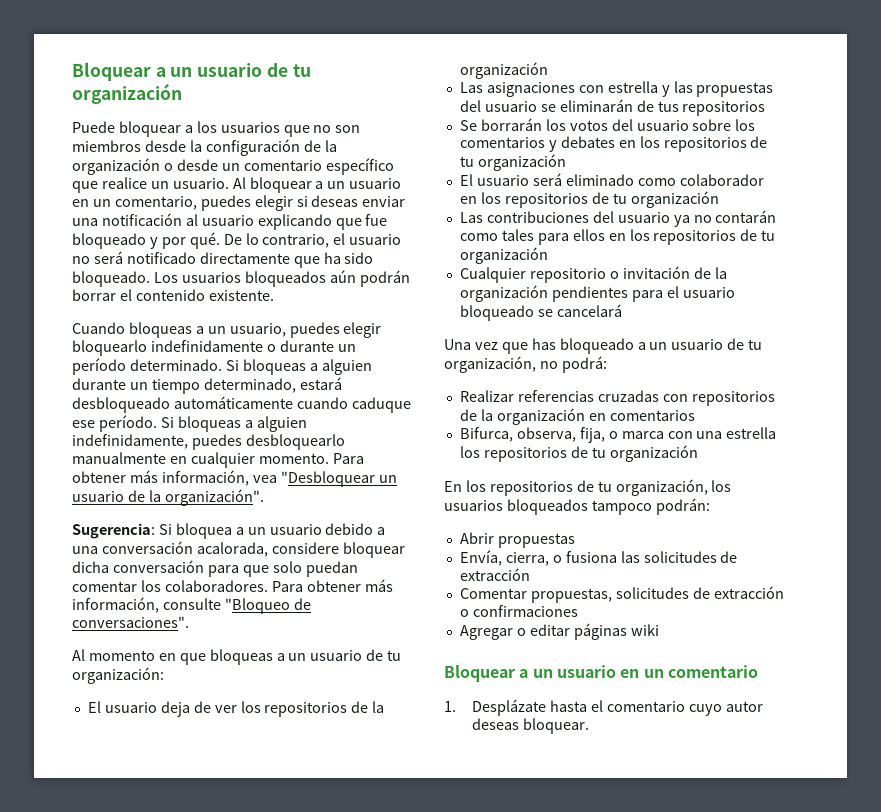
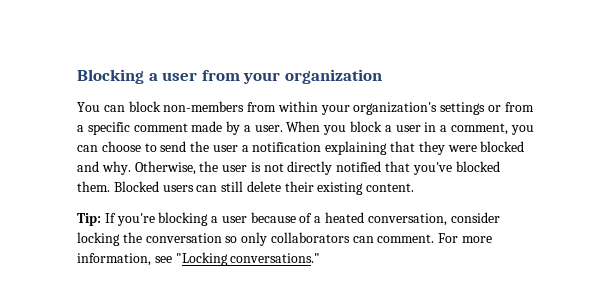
[72,62,311,81] [72,83,182,104] [72,121,361,137] [72,139,337,156] [72,158,394,175] [72,177,402,193] [72,195,406,211] [72,213,388,230] [72,232,402,249] [72,251,374,268] [72,270,410,287] [72,289,274,301] [72,322,382,338] [72,340,356,356] [72,358,372,375] [72,377,342,394] [72,396,411,413] [72,415,307,432] [72,434,345,450] [72,452,364,468] [72,470,397,487] [72,489,264,506] [72,523,386,539] [72,541,405,558] [72,560,358,577] [72,579,393,592] [72,597,311,614] [72,616,189,628] [72,649,402,665] [72,667,164,684] [87,701,385,717] [459,62,548,79] [459,81,774,97] [459,99,766,116] [459,118,756,131] [459,136,768,152] [459,154,566,171] [459,173,764,186] [459,191,719,208] [459,210,777,227] [459,229,776,245] [459,247,548,264] [459,266,727,283] [459,285,735,302] [459,304,622,321] [444,338,763,354] [444,356,607,373] [459,390,775,406] [459,408,695,425] [459,427,777,443] [459,445,698,462] [444,479,732,496] [444,498,710,515] [459,532,575,548] [459,550,738,566] [459,568,530,581] [459,586,784,603] [459,605,578,617] [459,623,659,640] [444,665,758,682] [444,699,763,716] [472,718,590,734] Bloquear a un usuario de tu organización // Puede bloquear a los usuarios que no son miembros desde la configuración de la organización o desde un comentario específico que realice un usuario. Al bloquear a un usuario en un comentario, puedes elegir si deseas enviar una notificación al usuario explicando que fue bloqueado y por qué. De lo contrario, el usuario no será notificado directamente que ha sido bloqueado. Los usuarios bloqueados aún podrán borrar el contenido existente. // Cuando bloqueas a un usuario, puedes elegir bloquearlo indefinidamente o durante un período determinado. Si bloqueas a alguien durante un tiempo determinado, estará desbloqueado automáticamente cuando caduque ese período. Si bloqueas a alguien indefinidamente, puedes desbloquearlo manualmente en cualquier momento. Para obtener más información, vea "Desbloquear un usuario de la organización". // Sugerencia: Si bloquea a un usuario debido a una conversación acalorada, considere bloquear dicha conversación para que solo puedan comentar los colaboradores. Para obtener más información, consulte "Bloqueo de conversaciones". // Al momento en que bloqueas a un usuario de tu organización: // El usuario deja de ver los repositorios de la organización // Las asignaciones con estrella y las propuestas del usuario se eliminarán de tus repositorios // Se borrarán los votos del usuario sobre los comentarios y debates en los repositorios de tu organización // El usuario será eliminado como colaborador en los repositorios de tu organización // Las contribuciones del usuario ya no contarán como tales para ellos en los repositorios de tu organización // Cualquier repositorio o invitación de la organización pendientes para el usuario bloqueado se cancelará // Una vez que has bloqueado a un usuario de tu organización, no podrá: // Realizar referencias cruzadas con repositorios de la organización en comentarios // Bifurca, observa, fija, o marca con una estrella los repositorios de tu organización // En los repositorios de tu organización, los usuarios bloqueados tampoco podrán: // Abrir propuestas // Envía, cierra, o fusiona las solicitudes de extracción // Comentar propuestas, solicitudes de extracción o confirmaciones // Agregar o editar páginas wiki // Bloquear a un usuario en un comentario // 1. Desplázate hasta el comentario cuyo autor deseas bloquear. -> [77,69,382,84] [77,101,534,115] [77,121,534,135] [77,141,525,155] [77,161,500,175] [77,181,415,195] [77,212,500,226] [77,232,493,246] [77,252,321,266] Blocking a user from your organization // You can block non-members from within your organization's settings or from a specific comment made by a user. When you block a user in a comment, you can choose to send the user a notification explaining that they were blocked and why. Otherwise, the user is not directly notified that you've blocked them. Blocked users can still delete their existing content. // Tip: If you're blocking a user because of a heated conversation, consider locking the conversation so only collaborators can comment. For more information, see "Locking conversations."

